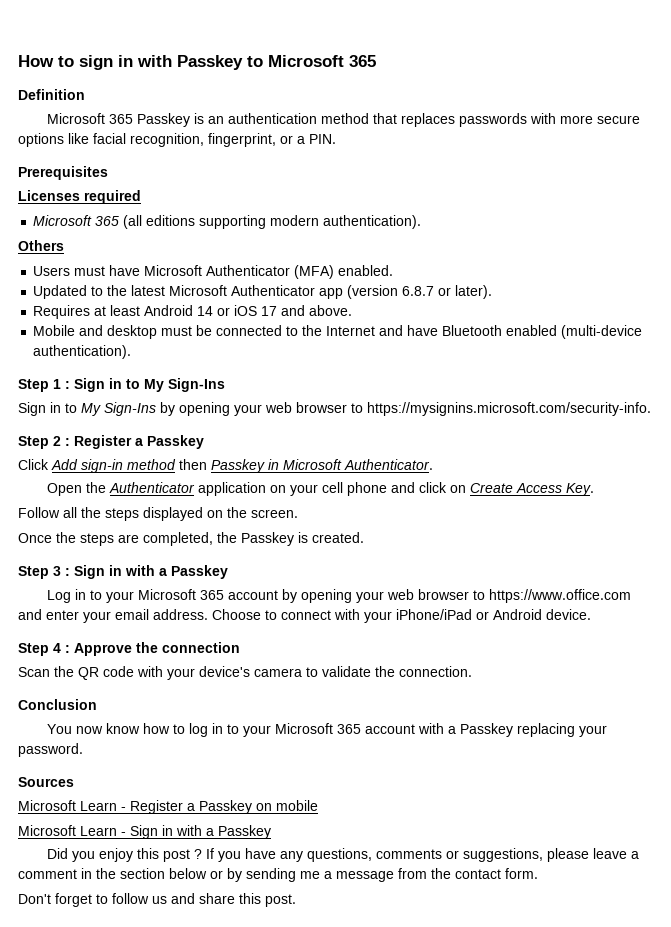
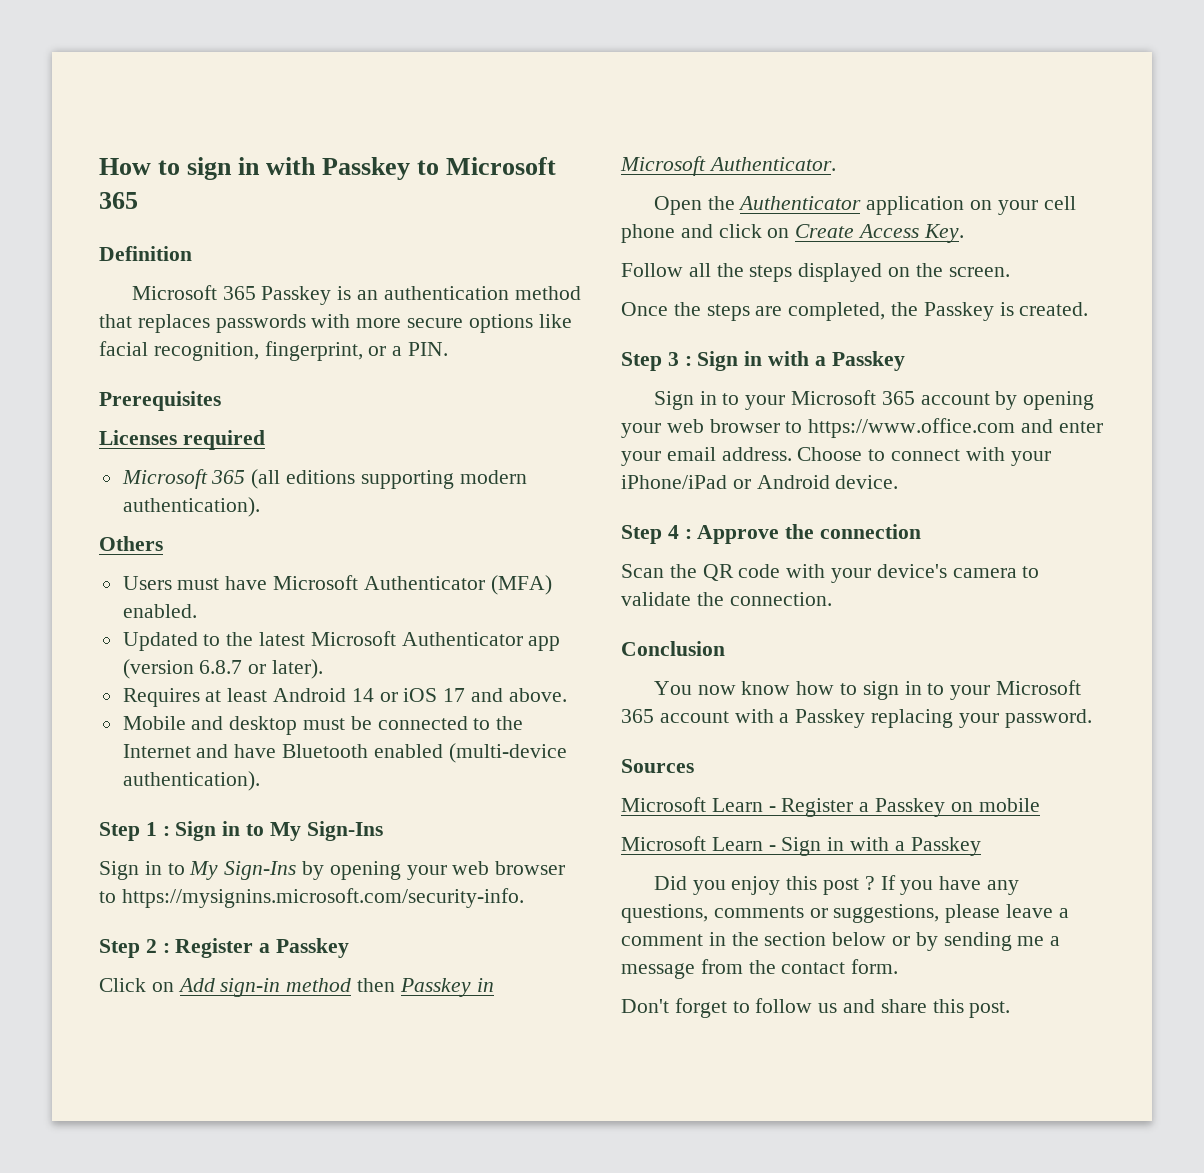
(49, 464) none -> [151,982,174,992] on
[47,590,72,603] Log -> [653,391,694,410] Sign
[189,723,209,737] log -> [862,681,899,700] sign

